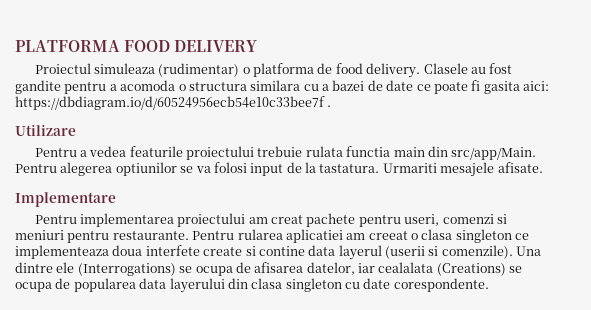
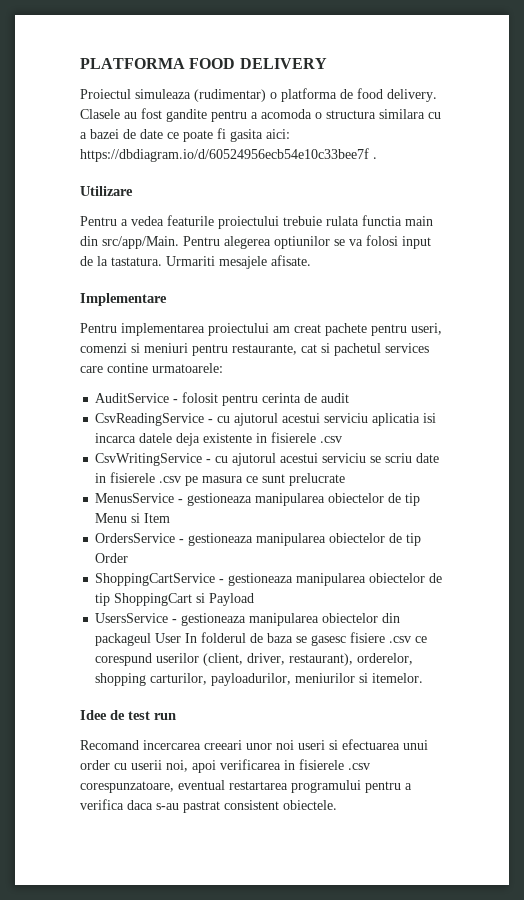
[112,229,530,243] [15,245,542,260] [15,262,523,276] [15,278,489,293] restaurante. Pentru rularea aplicatiei am creeat o clasa singleton ce implementeaza doua interfete create si contine data layerul (userii si comenzile). Una dintre ele (Interrogations) se ocupa de afisarea datelor, iar cealalata (Creations) se ocupa de popularea data layerului din clasa singleton cu date corespondente. -> [232,343,429,356] [80,363,223,373] [95,392,350,406] [95,413,437,426] [95,432,343,446] [95,453,440,466] [95,472,346,486] [95,493,421,506] [95,513,171,523] [95,533,422,546] [95,553,129,563] [95,573,443,586] [95,593,255,606] [95,613,401,626] [95,632,428,646] [95,653,414,666] [95,673,424,686] [80,710,176,720] [80,739,428,750] [80,759,370,773] [80,780,412,793] [80,799,337,813] restaurante, cat si pachetul services care contine urmatoarele: // AuditService - folosit pentru cerinta de audit // CsvReadingService - cu ajutorul acestui serviciu aplicatia isi incarca datele deja existente in fisierele .csv // CsvWritingService - cu ajutorul acestui serviciu se scriu date in fisierele .csv pe masura ce sunt prelucrate // MenusService - gestioneaza manipularea obiectelor de tip Menu si Item // OrdersService - gestioneaza manipularea obiectelor de tip Order // ShoppingCartService - gestioneaza manipularea obiectelor de tip ShoppingCart si Payload // UsersService - gestioneaza manipularea obiectelor din packageul User In folderul de baza se gasesc fisiere .csv ce corespund userilor (client, driver, restaurant), orderelor, shopping carturilor, payloadurilor, meniurilor si itemelor. // Idee de test run // Recomand incercarea creeari unor noi useri si efectuarea unui order cu userii noi, apoi verificarea in fisierele .csv corespunzatoare, eventual restartarea programului pentru a verifica daca s-au pastrat consistent obiectele.

